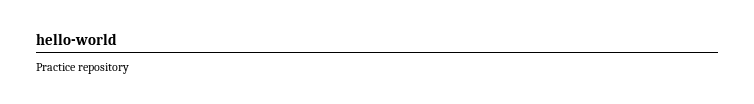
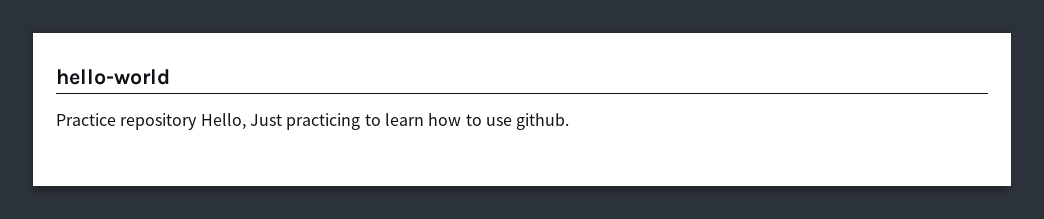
(130, 68) none -> [200,113,570,130] Hello, Just practicing to learn how to use github.

